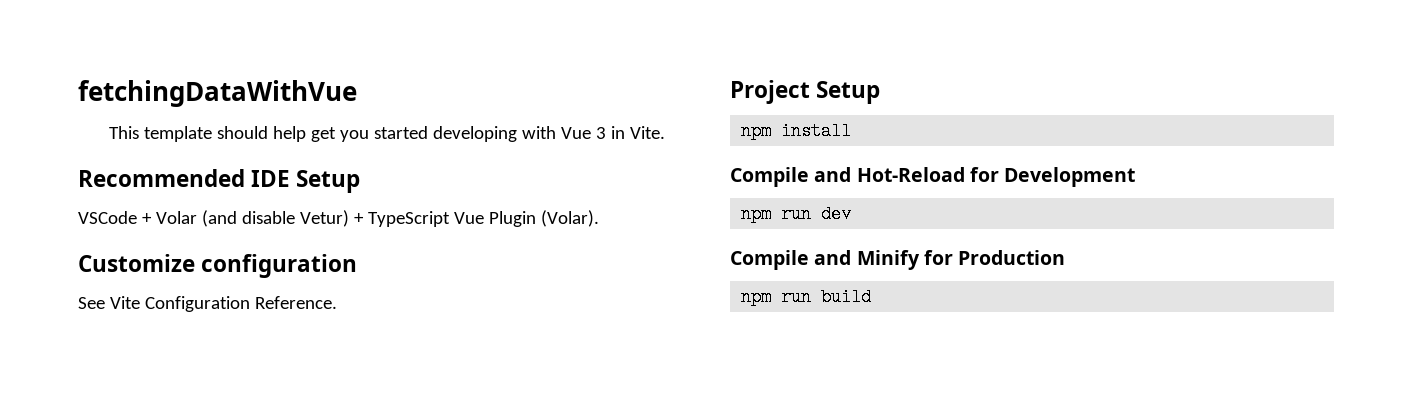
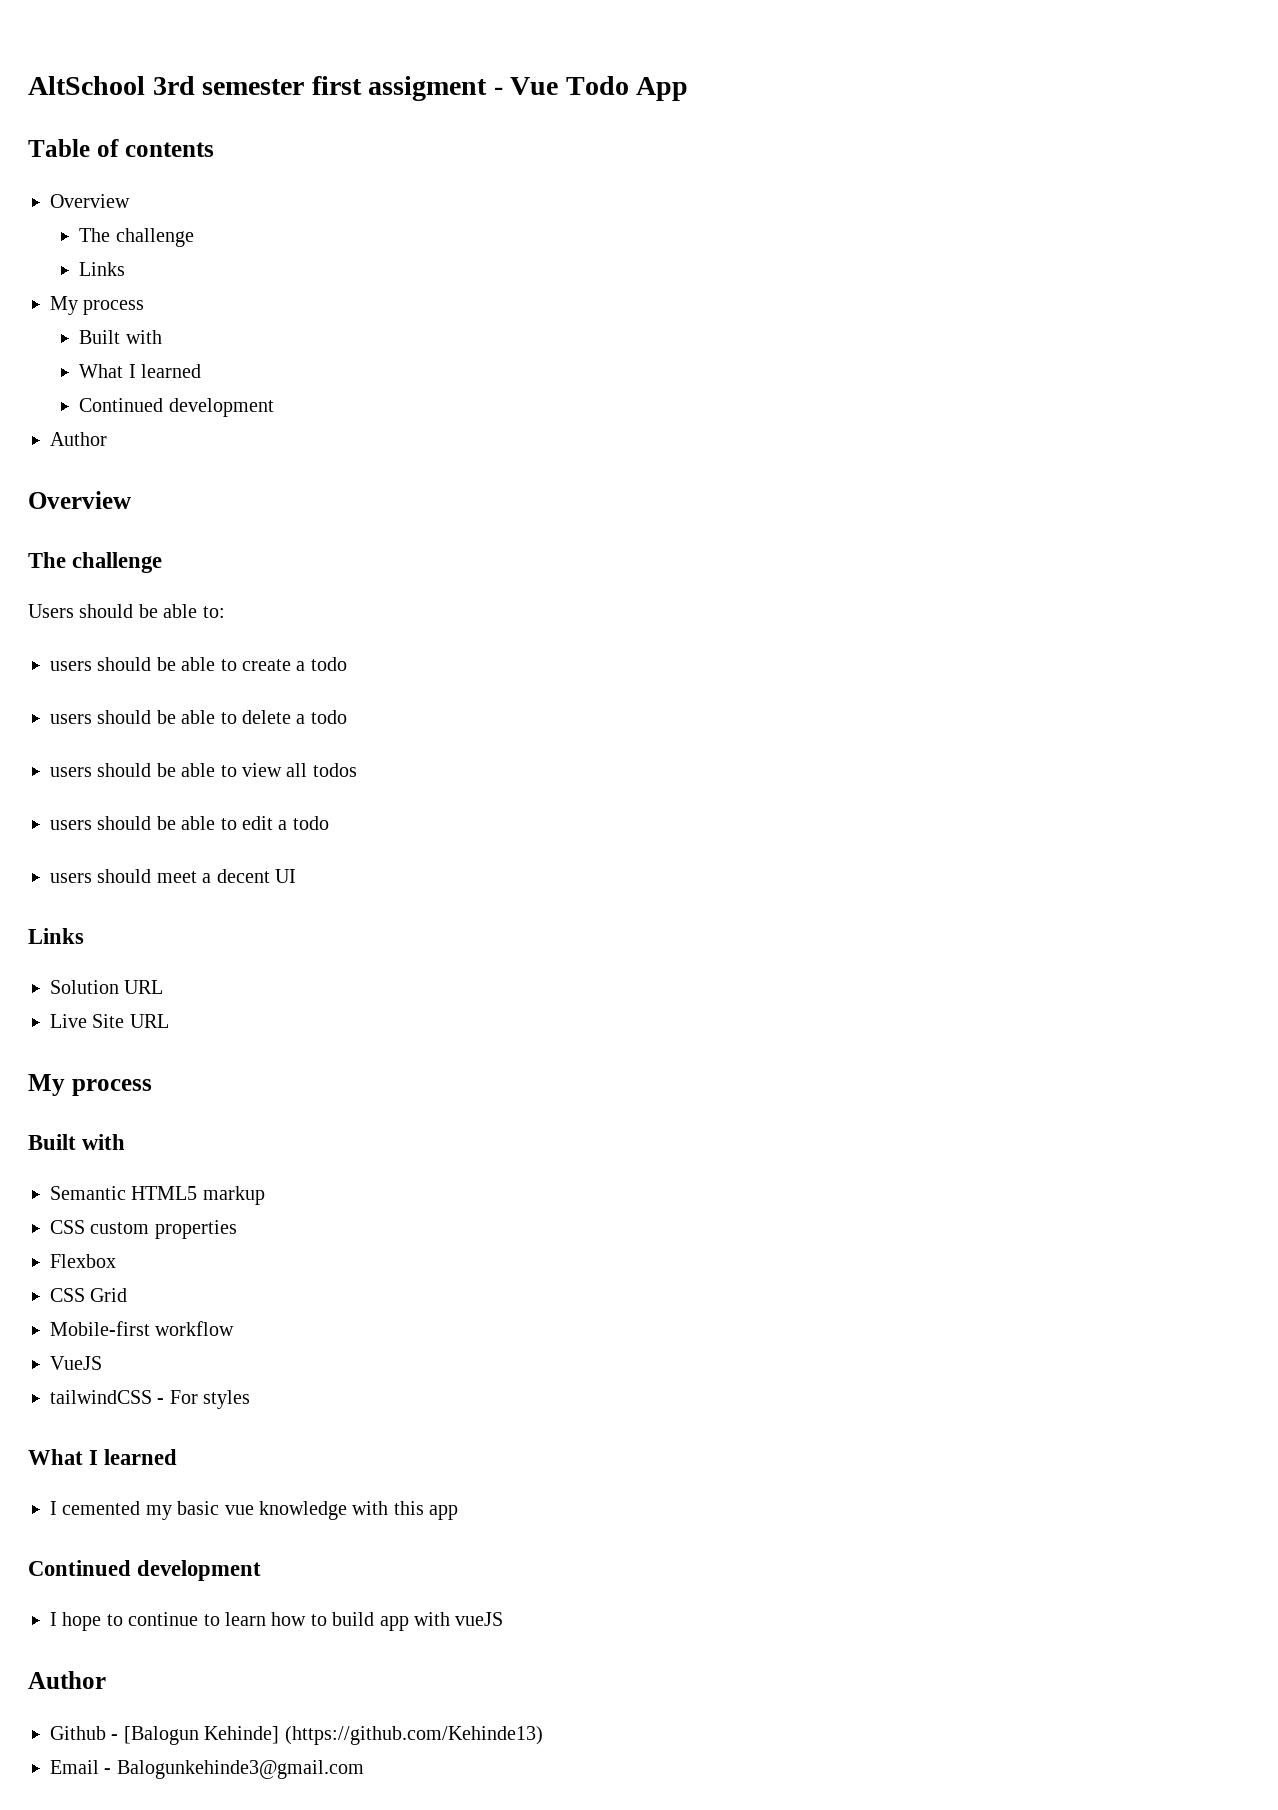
[78,80,357,107] [109,126,666,142] [78,169,361,193] [78,210,599,227] [78,254,358,278] [78,296,337,312] [730,80,881,104] [741,122,852,140] [730,167,1136,187] [741,205,852,223] [730,250,1066,270] [741,288,872,306] fetchingDataWithVue // This template should help get you started developing with Vue 3 in Vite. // Recommended IDE Setup // VSCode + Volar (and disable Vetur) + TypeScript Vue Plugin (Volar). // Customize configuration // See Vite Configuration Reference. // Project Setup // npm install // Compile and Hot-Reload for Development // npm run dev // Compile and Minify for Production // npm run build -> [28,76,689,101] [28,139,214,157] [50,194,130,208] [79,228,194,247] [79,262,126,276] [50,296,145,315] [79,330,162,344] [79,364,202,378] [79,398,274,417] [50,432,107,446] [28,491,131,509] [28,552,163,573] [28,604,225,618] [50,657,347,671] [50,710,347,724] [50,763,357,777] [50,816,329,830] [50,869,296,883] [28,928,84,944] [50,980,164,994] [50,1014,169,1028] [28,1074,152,1096] [28,1134,126,1150] [50,1186,265,1205] [50,1220,237,1239] [50,1254,116,1268] [50,1288,128,1302] [50,1321,235,1336] [50,1356,102,1370] [50,1390,251,1409] [28,1449,178,1465] [50,1501,459,1520] [28,1560,262,1581] [50,1612,504,1631] [28,1671,106,1689] [50,1726,543,1745] [50,1760,364,1779] AltSchool 3rd semester first assigment - Vue Todo App // Table of contents // Overview // The challenge // Links // My process // Built with // What I learned // Continued development // Author // Overview // The challenge // Users should be able to: // users should be able to create a todo // users should be able to delete a todo // users should be able to view all todos // users should be able to edit a todo // users should meet a decent UI // Links // Solution URL // Live Site URL // My process // Built with // Semantic HTML5 markup // CSS custom properties // Flexbox // CSS Grid // Mobile-first workflow // VueJS // tailwindCSS - For styles // What I learned // I cemented my basic vue knowledge with this app // Continued development // I hope to continue to learn how to build app with vueJS // Author // Github - [Balogun Kehinde] (https://github.com/Kehinde13) // Email - Balogunkehinde3@gmail.com

